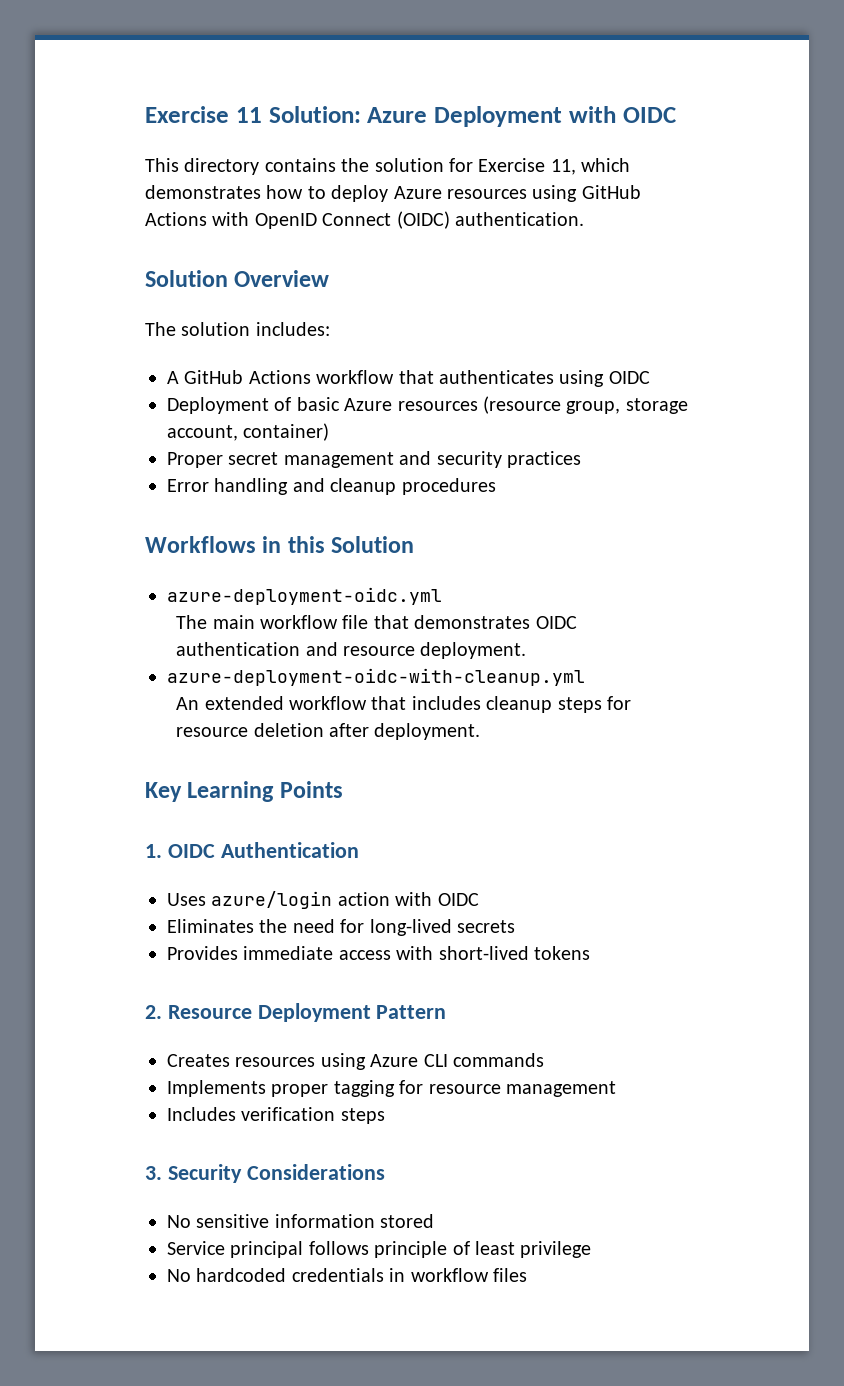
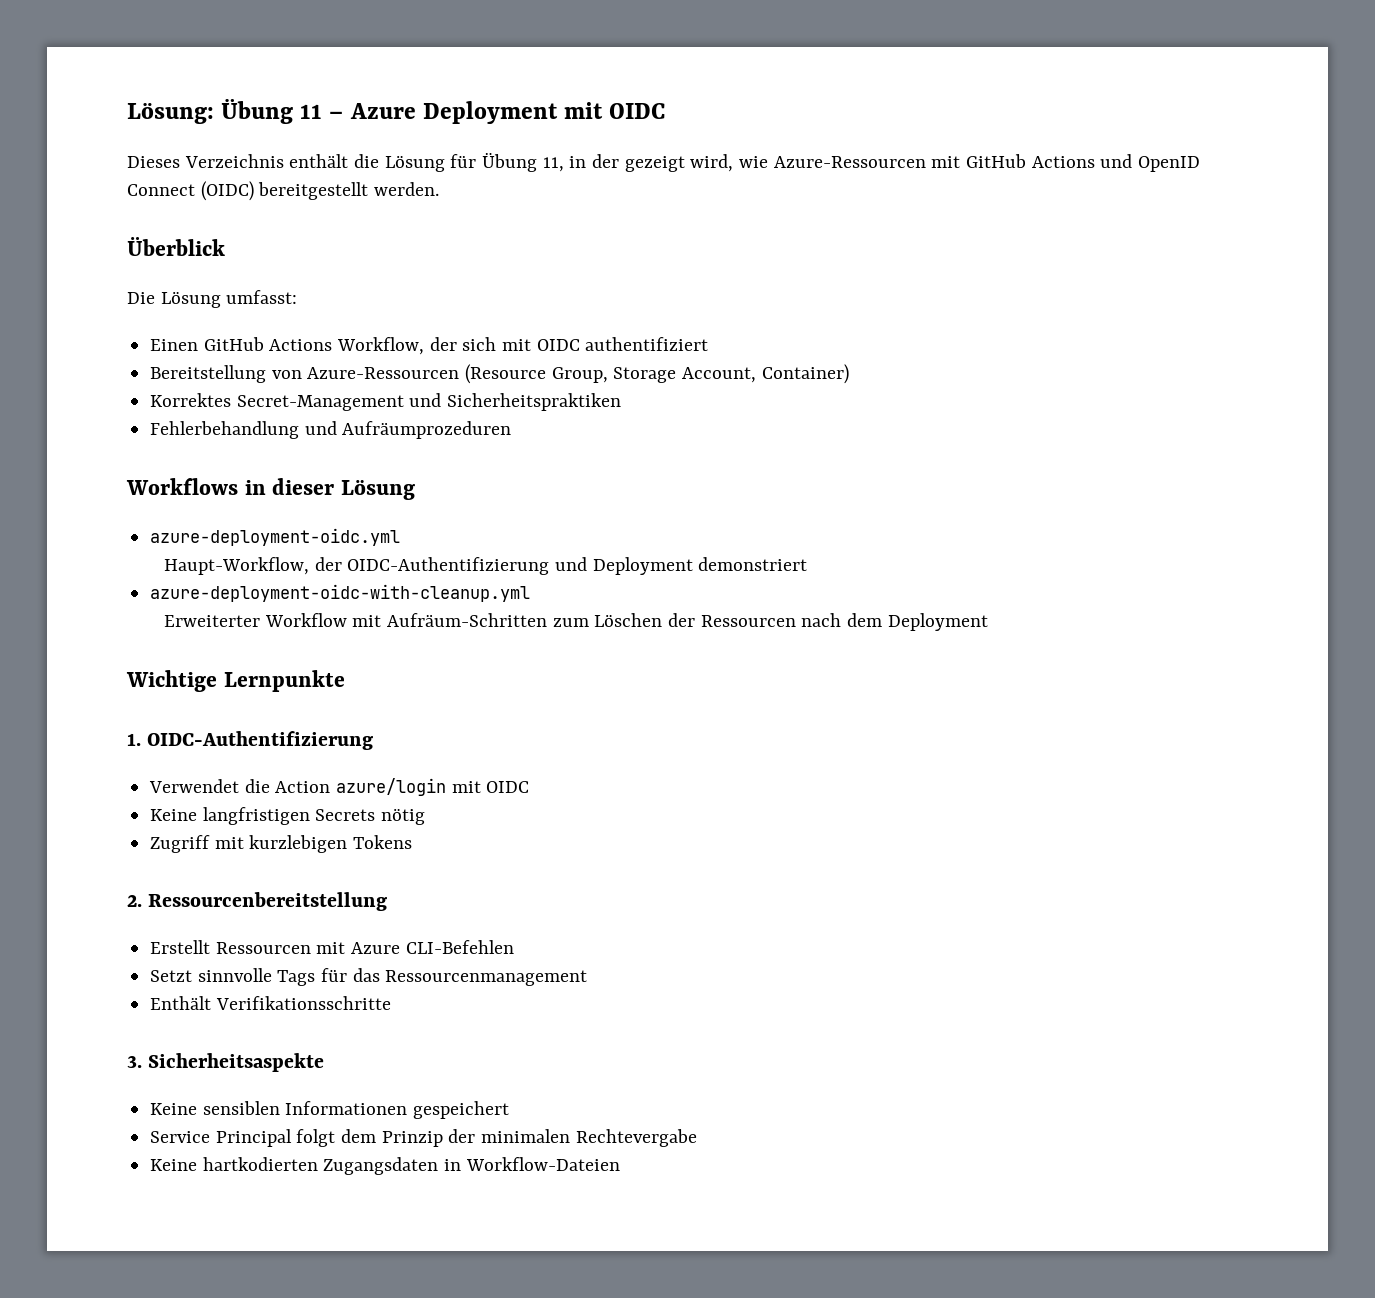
[145,106,361,123] Exercise 11 Solution: -> [127,99,344,124] Lösung: Übung 11 –
[568,106,676,123] [145,158,631,175] [145,185,641,202] [145,212,250,226] with OIDC // This directory contains the solution for Exercise 11, which demonstrates how to deploy Azure resources using GitHub Actions with -> [563,102,666,119] [127,152,1133,172] mit OIDC // Dieses Verzeichnis enthält die Lösung für Übung 11, in der gezeigt wird, wie Azure-Ressourcen mit GitHub Actions und
[455,212,584,226] [145,270,330,287] [145,322,330,336] [167,370,650,387] [167,396,688,414] [167,423,330,441] [167,451,581,468] [167,478,496,495] authentication. // Solution Overview // The solution includes: // A GitHub Actions workflow that authenticates using OIDC // Deployment of basic Azure resources (resource group, storage account, container) // Proper secret management and security practices // Error handling and cleanup procedures -> [258,182,440,200] [127,237,225,256] [127,290,298,308] [150,337,709,355] [150,364,849,384] [150,393,622,411] [150,421,512,439] bereitgestellt werden. // Überblick // Die Lösung umfasst: // Einen GitHub Actions Workflow, der sich mit OIDC authentifiziert // Bereitstellung von Azure-Ressourcen (Resource Group, Storage Account, Container) // Korrektes Secret-Management und Sicherheitspraktiken // Fehlerbehandlung und Aufräumprozeduren
[287,536,415,553] this Solution -> [272,478,415,500] dieser Lösung
[176,615,577,629] [176,642,527,659] [167,668,585,686] [176,696,631,713] [176,723,481,740] [145,781,343,802] [145,842,359,858] [167,891,479,909] [167,919,515,936] [167,946,590,960] [145,1003,447,1022] [167,1053,544,1070] [167,1080,616,1097] [167,1107,385,1124] [145,1164,385,1183] [167,1214,435,1228] [167,1241,592,1258] [167,1268,527,1282] The main workflow file that demonstrates OIDC authentication and resource deployment. // azure-deployment-oidc-with-cleanup.yml // An extended workflow that includes cleanup steps for resource deletion after deployment. // Key Learning Points // 1. OIDC Authentication // Uses azure/login action with OIDC // Eliminates the need for long-lived secrets // Provides immediate access with short-lived tokens // 2. Resource Deployment Pattern // Creates resources using Azure CLI commands // Implements proper tagging for resource management // Includes verification steps // 3. Security Considerations // No sensitive information stored // Service principal follows principle of least privilege // No hardcoded credentials in workflow files -> [164,557,808,575] [150,584,531,602] [164,613,988,631] [126,670,345,692] [127,731,374,750] [149,778,530,796] [150,807,426,825] [150,835,413,853] [127,892,388,911] [150,940,514,954] [150,968,588,986] [150,996,391,1010] [127,1053,325,1072] [150,1101,510,1119] [150,1129,697,1147] [150,1157,620,1175] Haupt-Workflow, der OIDC-Authentifizierung und Deployment demonstriert // azure-deployment-oidc-with-cleanup.yml // Erweiterter Workflow mit Aufräum-Schritten zum Löschen der Ressourcen nach dem Deployment // Wichtige Lernpunkte // 1. OIDC-Authentifizierung // Verwendet die Action azure/login mit OIDC // Keine langfristigen Secrets nötig // Zugriff mit kurzlebigen Tokens // 2. Ressourcenbereitstellung // Erstellt Ressourcen mit Azure CLI-Befehlen // Setzt sinnvolle Tags für das Ressourcenmanagement // Enthält Verifikationsschritte // 3. Sicherheitsaspekte // Keine sensiblen Informationen gespeichert // Service Principal folgt dem Prinzip der minimalen Rechtevergabe // Keine hartkodierten Zugangsdaten in Workflow-Dateien

